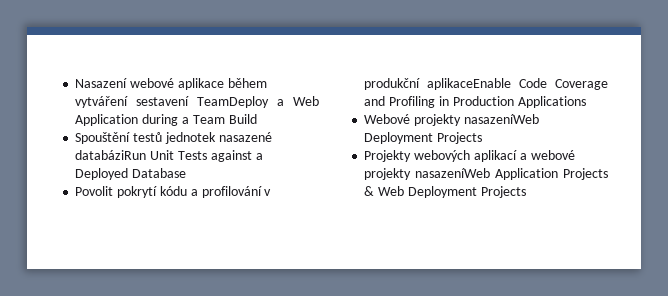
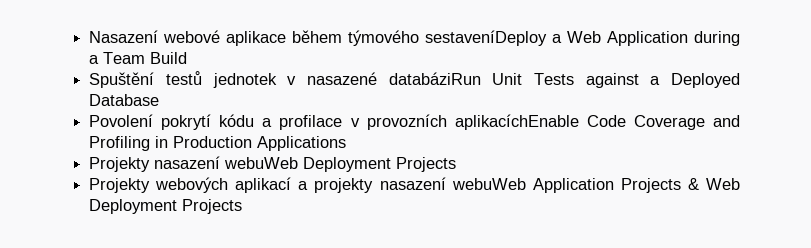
[75,96,270,108] vytváření sestavení TeamDeploy -> [348,30,548,46] týmového sestaveníDeploy
[75,132,131,144] Spouštění -> [89,72,155,88] Spuštění
(216, 138) none -> [287,76,297,85] v
[75,186,114,196] Povolit -> [89,114,154,127] Povolení
[201,186,272,198] [364,78,512,90] profilování v produkční aplikaceEnable -> [279,114,579,130] profilace v provozních aplikacíchEnable
[364,114,539,126] Webové projekty nasazeníWeb -> [89,156,299,172] Projekty nasazení webuWeb
[530,150,575,160] [364,168,491,180] webové projekty nasazeníWeb -> [314,177,526,193] projekty nasazení webuWeb

